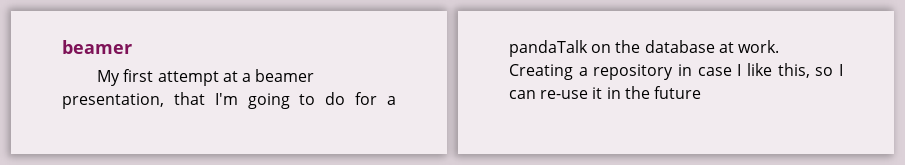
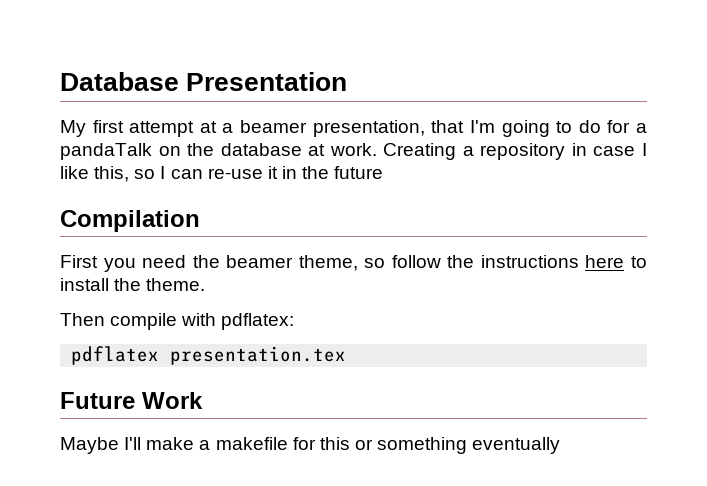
[62,40,132,54] beamer -> [60,72,348,91] Database Presentation
(701, 92) none -> [60,210,200,232] [60,255,647,272] [60,278,206,291] [60,313,295,330] [71,346,347,365] [60,392,203,409] [60,437,561,454] // Compilation // First you need the beamer theme, so follow the instructions here to install the theme. // Then compile with pdflatex: // pdflatex presentation.tex // Future Work // Maybe I'll make a makefile for this or something eventually

